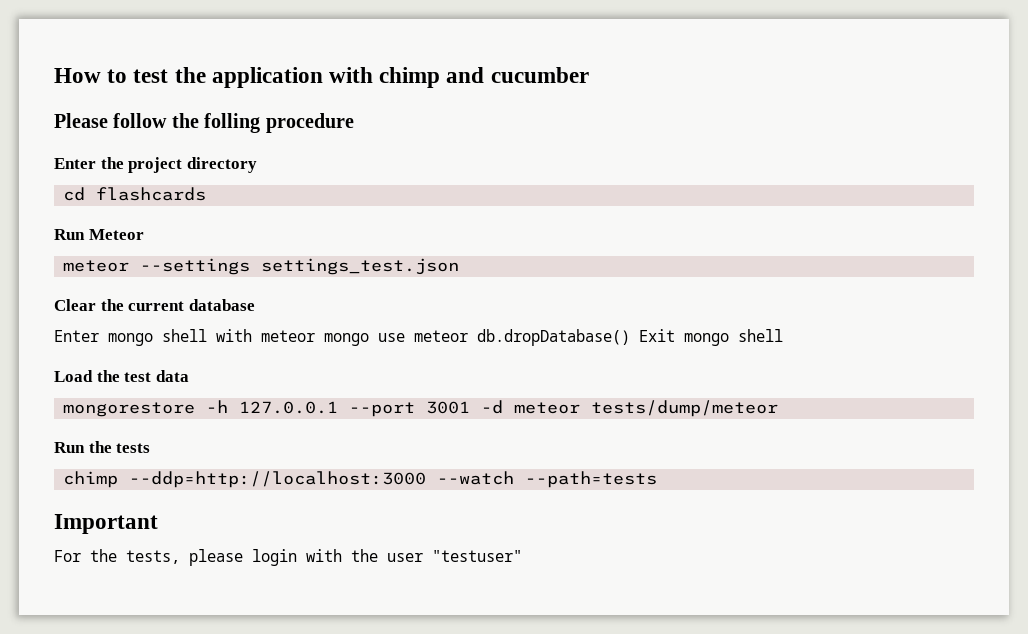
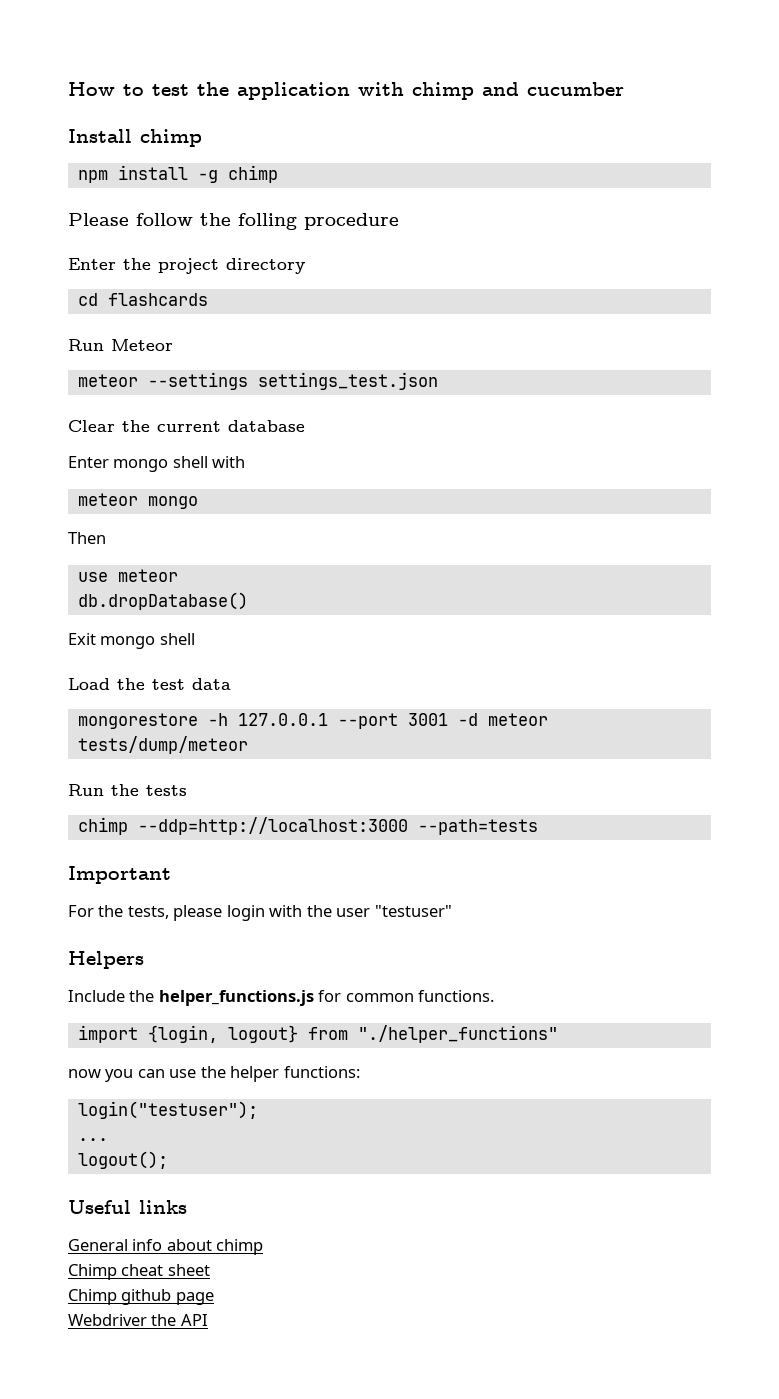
(589, 75) none -> [68,129,202,147] [77,165,278,183] // Install chimp // npm install -g chimp
(252, 335) none -> (246, 462) //
(369, 339) none -> [68,532,106,544] // Then //
(468, 336) none -> (178, 575) //
(630, 337) none -> (248, 601) //
[437,471,515,485] --watch -> (408, 826) none
(522, 556) none -> [68,951,144,969] [68,990,495,1006] [77,1025,558,1043] [68,1066,360,1082] [77,1101,258,1119] [77,1138,108,1141] [77,1151,168,1169] [68,1200,187,1214] [68,1239,264,1255] [68,1264,210,1280] [68,1289,214,1305] [68,1314,208,1326] // Helpers // Include the helper_functions.js for common functions. // import {login, logout} from "./helper_functions" // now you can use the helper functions: // login("testuser"); // ... // logout(); // Useful links // General info about chimp // Chimp cheat sheet // Chimp github page // Webdriver the API

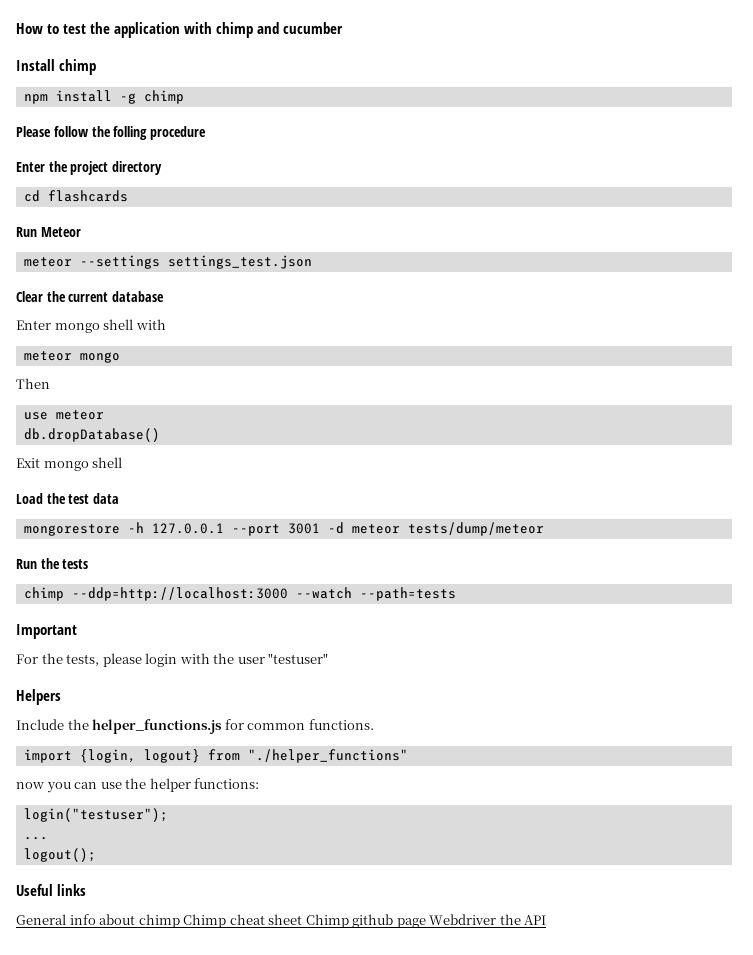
(408, 826) none -> [295,587,352,599] --watch
(264, 1247) // -> (180, 921) none
(210, 1270) // -> (303, 919) none
(214, 1298) // -> (426, 923) none

